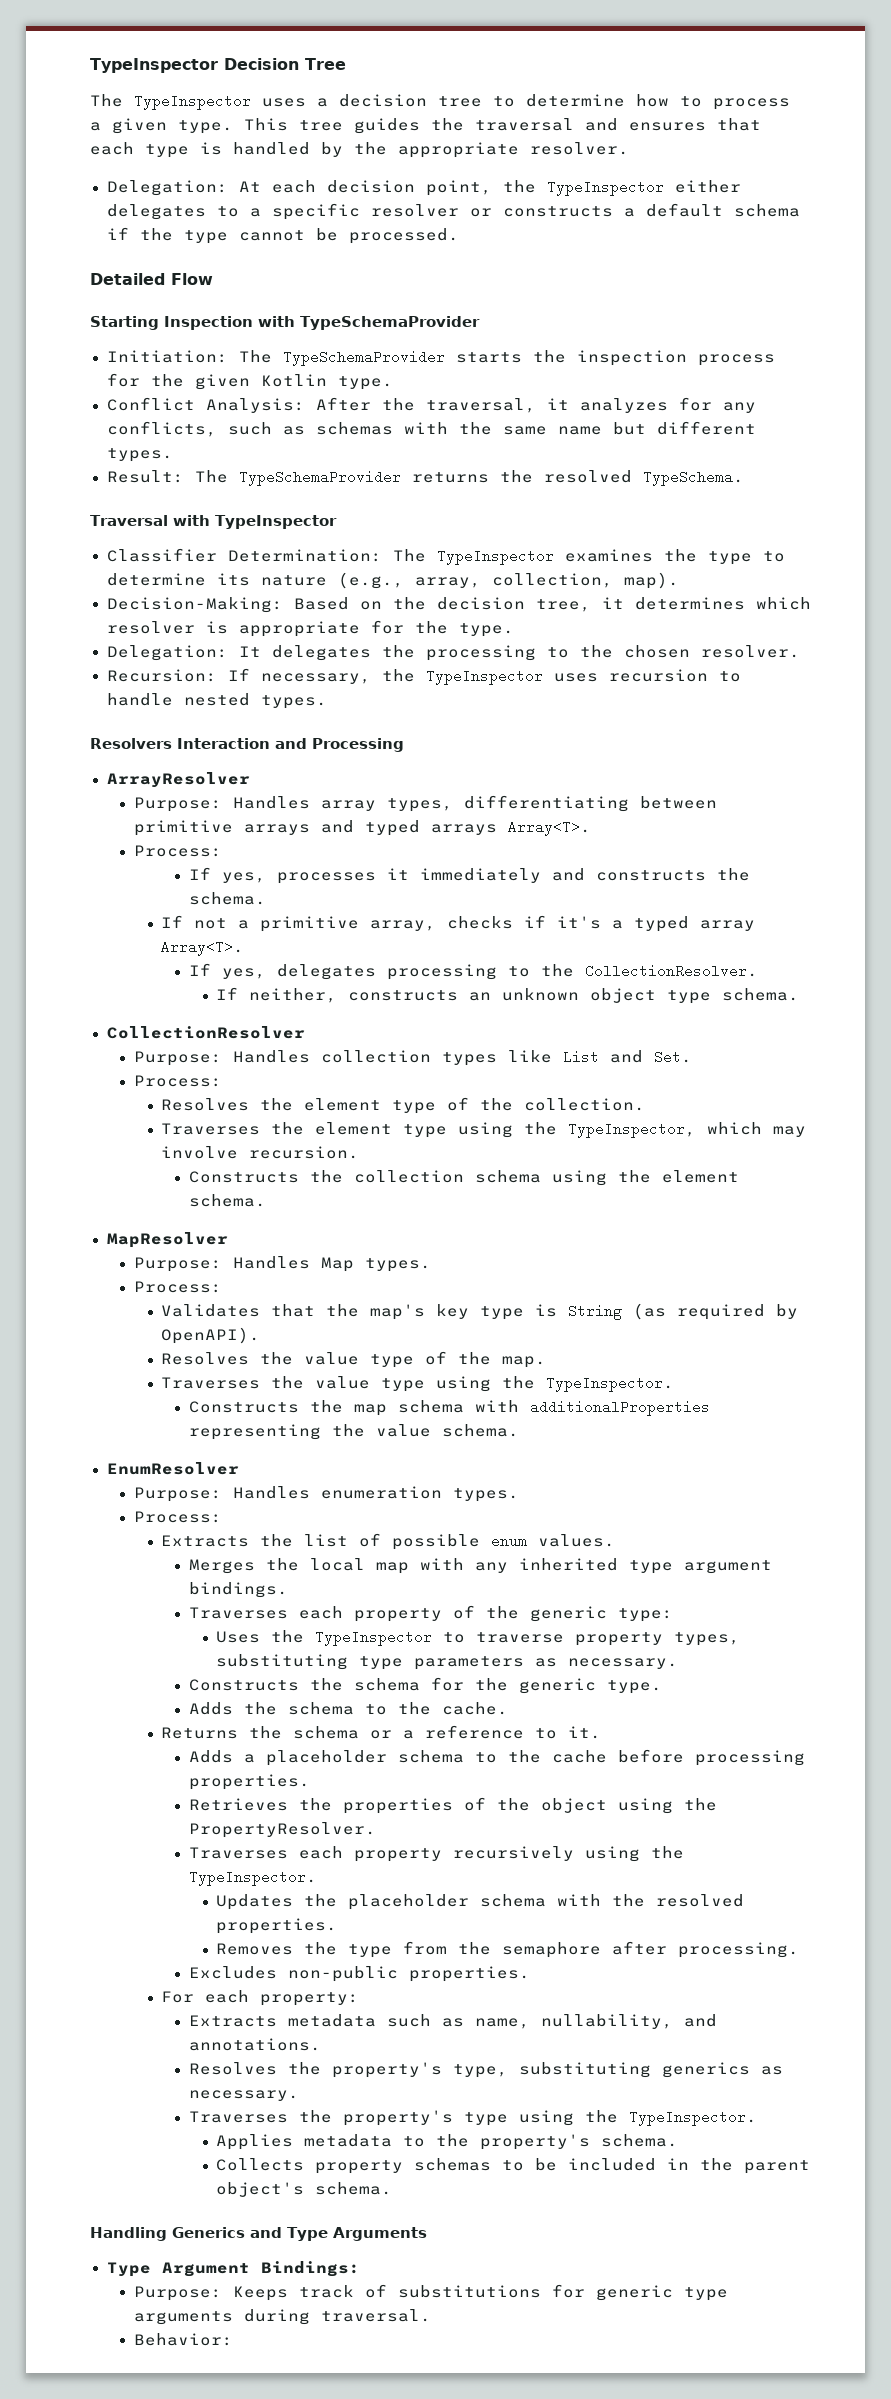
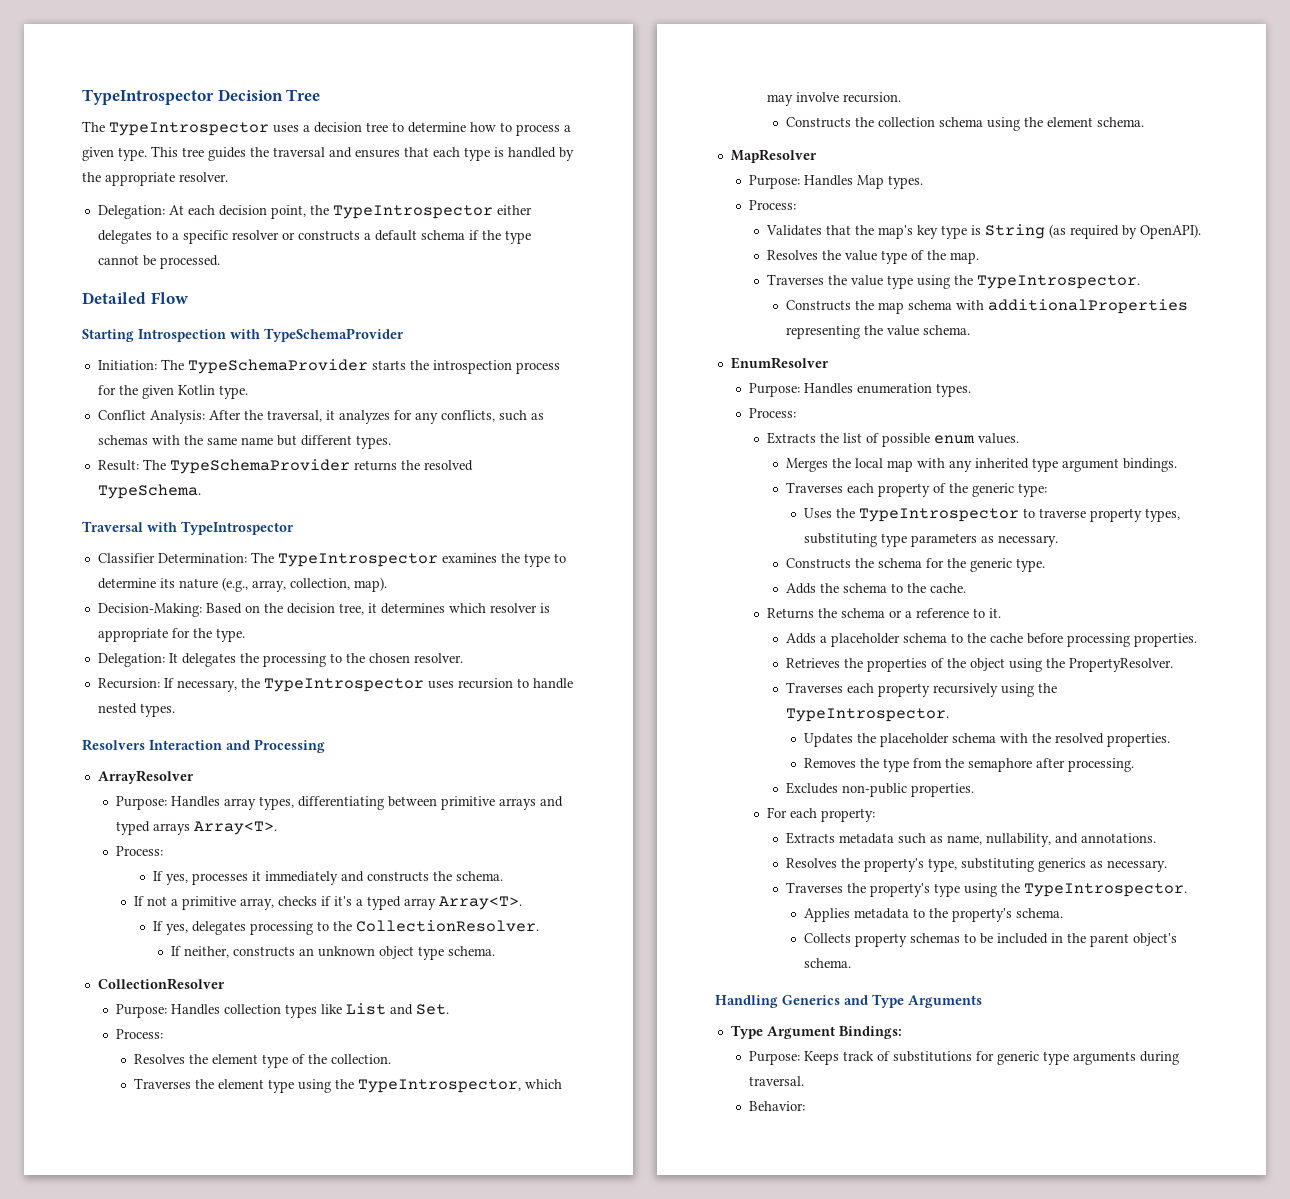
[90,58,218,73] TypeInspector -> [82,89,214,105] TypeIntrospector
[134,94,251,110] TypeInspector -> [109,122,269,136] TypeIntrospector
[546,180,664,196] TypeInspector -> [332,205,493,219] TypeIntrospector
[164,316,253,330] Inspection -> [138,329,226,342] Introspection
[576,350,687,366] inspection -> [432,360,512,374] introspection
[214,515,337,529] TypeInspector -> [181,521,294,535] TypeIntrospector
[436,549,554,565] TypeInspector -> [277,553,438,567] TypeIntrospector
[425,669,543,685] TypeInspector -> [263,678,424,692] TypeIntrospector
[568,1122,697,1138] TypeInspector, -> [358,1079,522,1093] TypeIntrospector,
[546,1376,675,1392] TypeInspector. -> [977,275,1141,289] TypeIntrospector.
[315,1630,433,1646] TypeInspector -> [858,508,1019,522] TypeIntrospector
[188,1870,317,1886] TypeInspector. -> [785,708,949,722] TypeIntrospector.
[628,2110,757,2126] TypeInspector. -> [1023,883,1187,897] TypeIntrospector.

